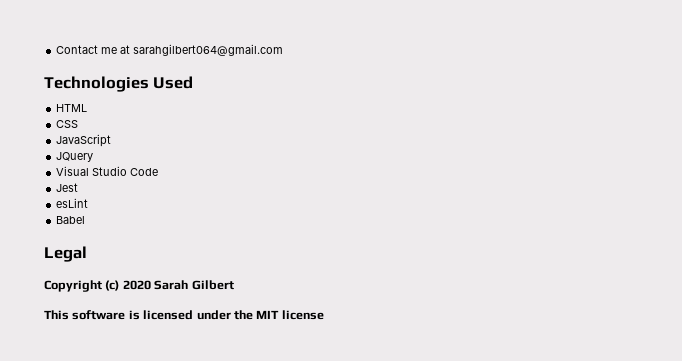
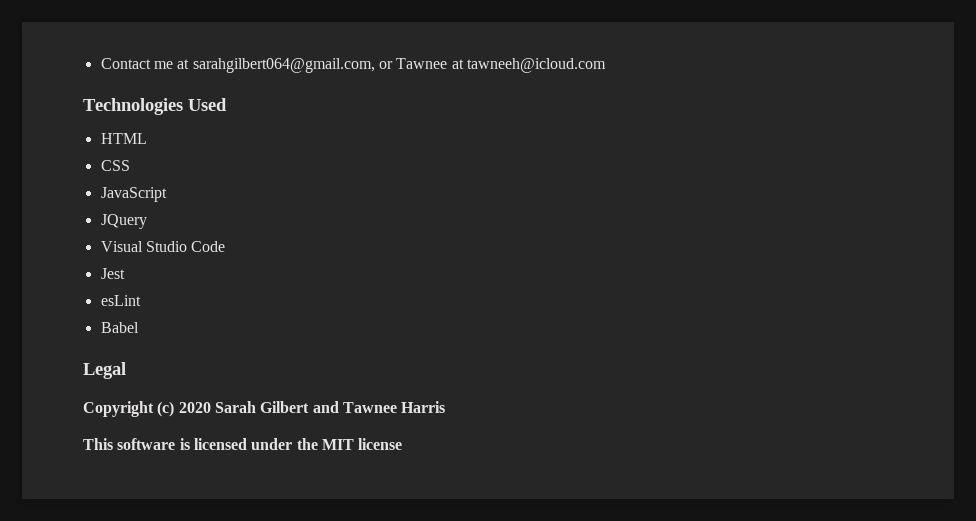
[133,44,284,56] sarahgilbert064@gmail.com -> [192,58,606,73] sarahgilbert064@gmail.com, or Tawnee at tawneeh@icloud.com
(234, 285) none -> [312,401,446,413] and Tawnee Harris

